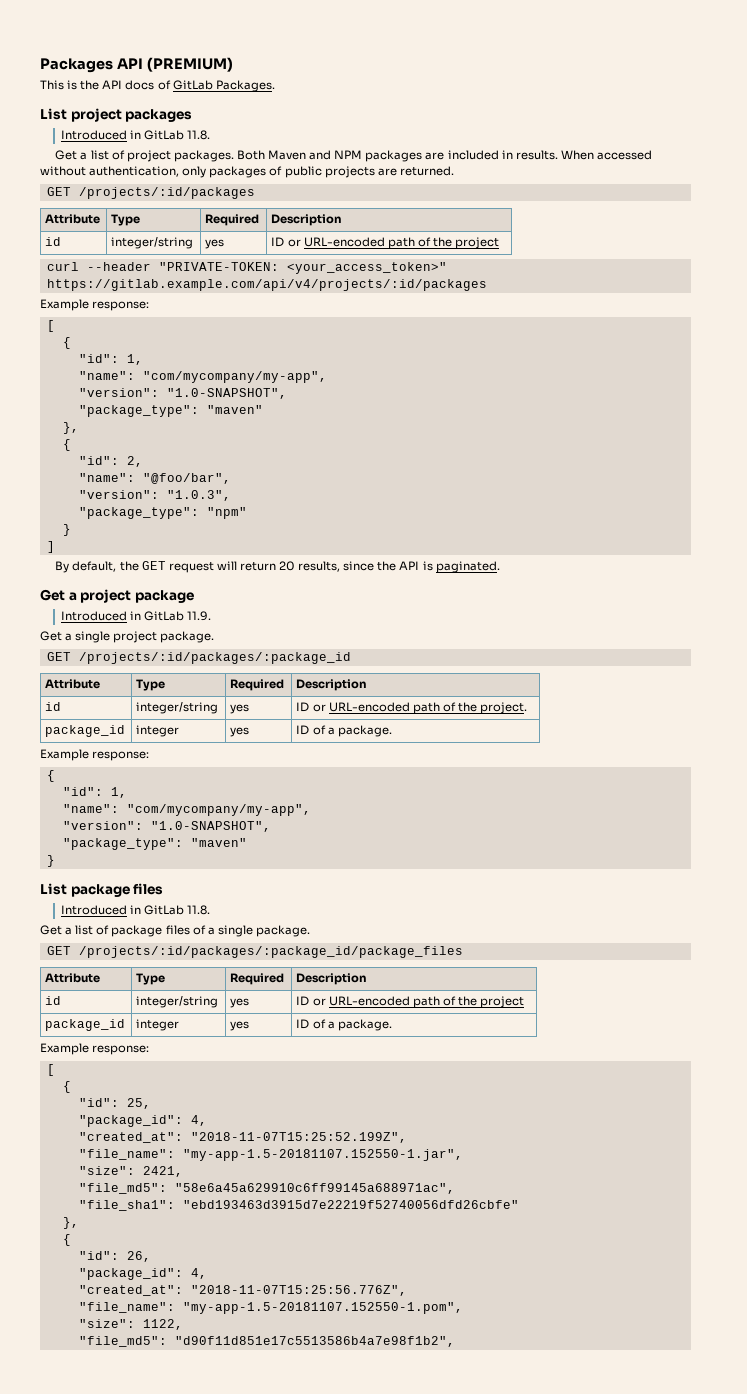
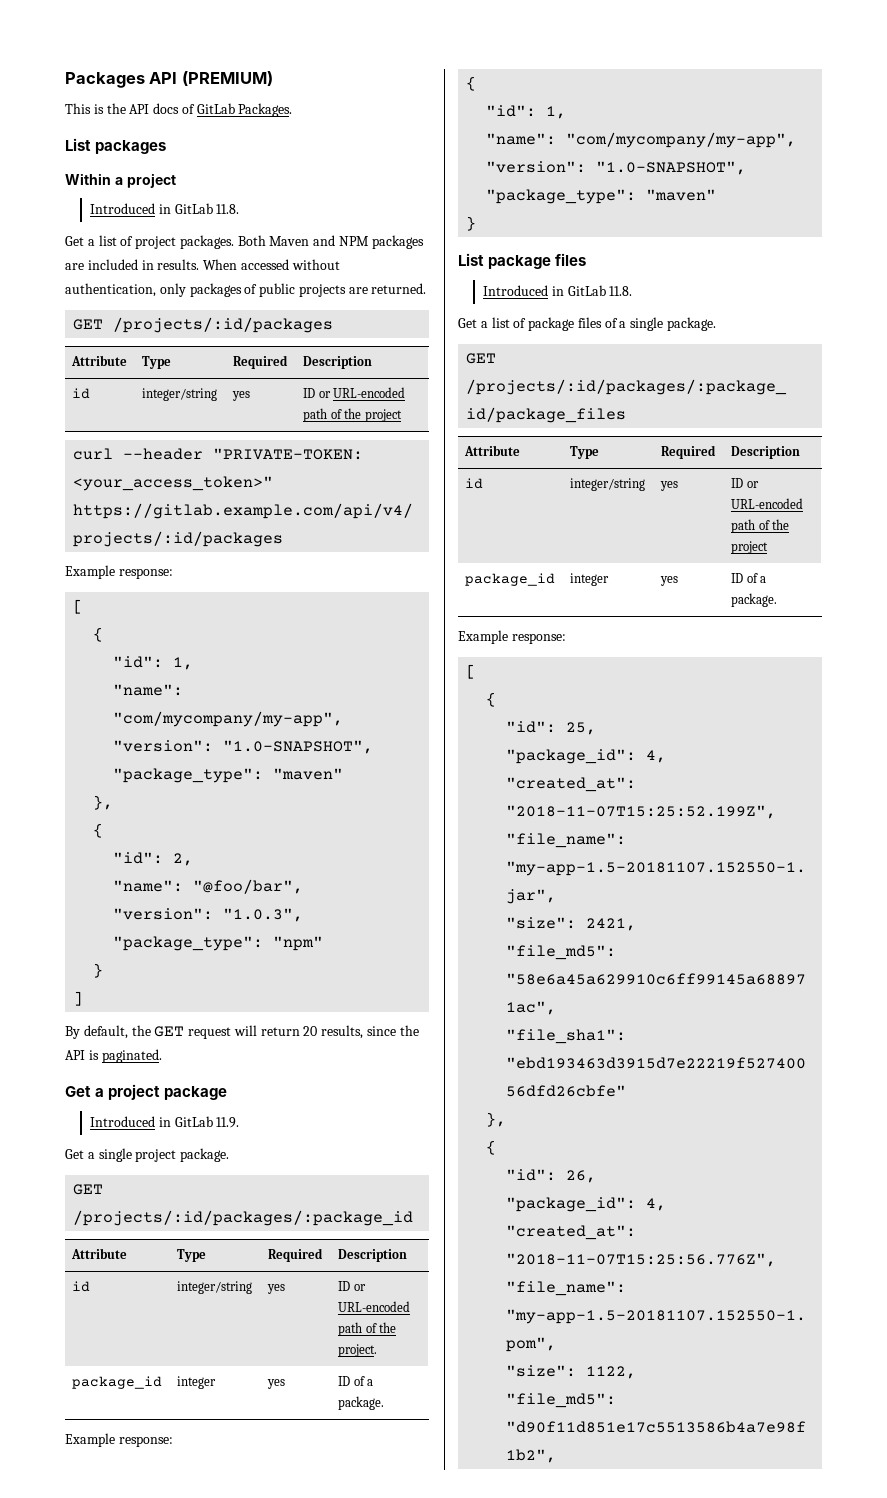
[70,108,193,122] project packages -> [95,140,167,154] [65,173,176,188] packages // Within a project

